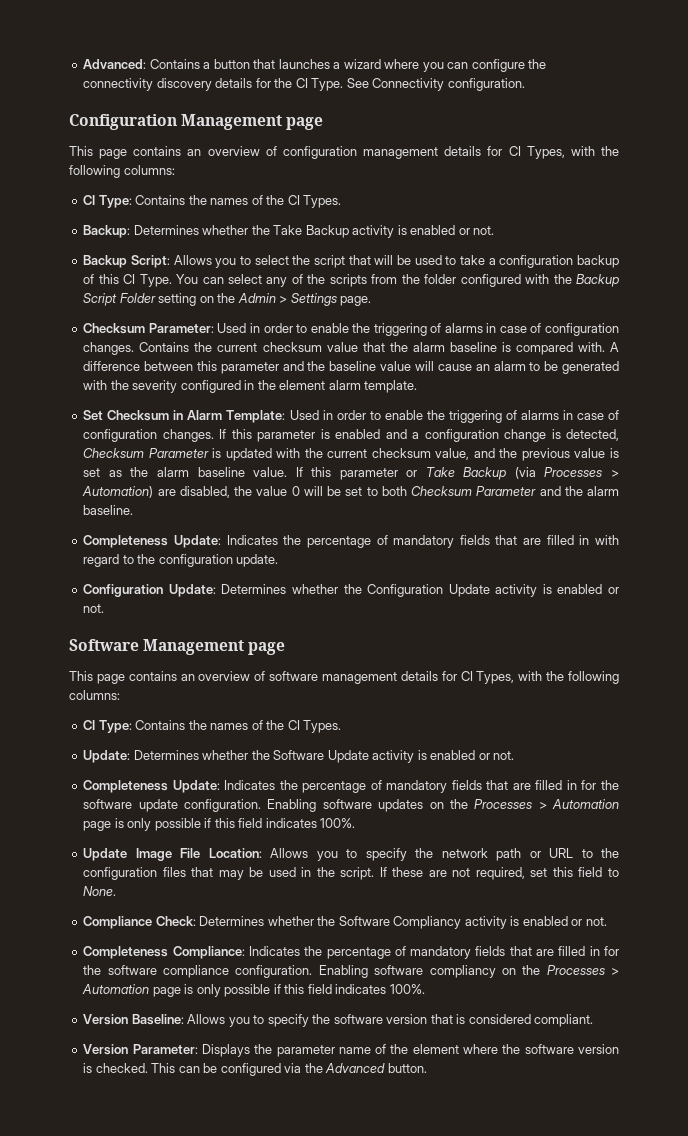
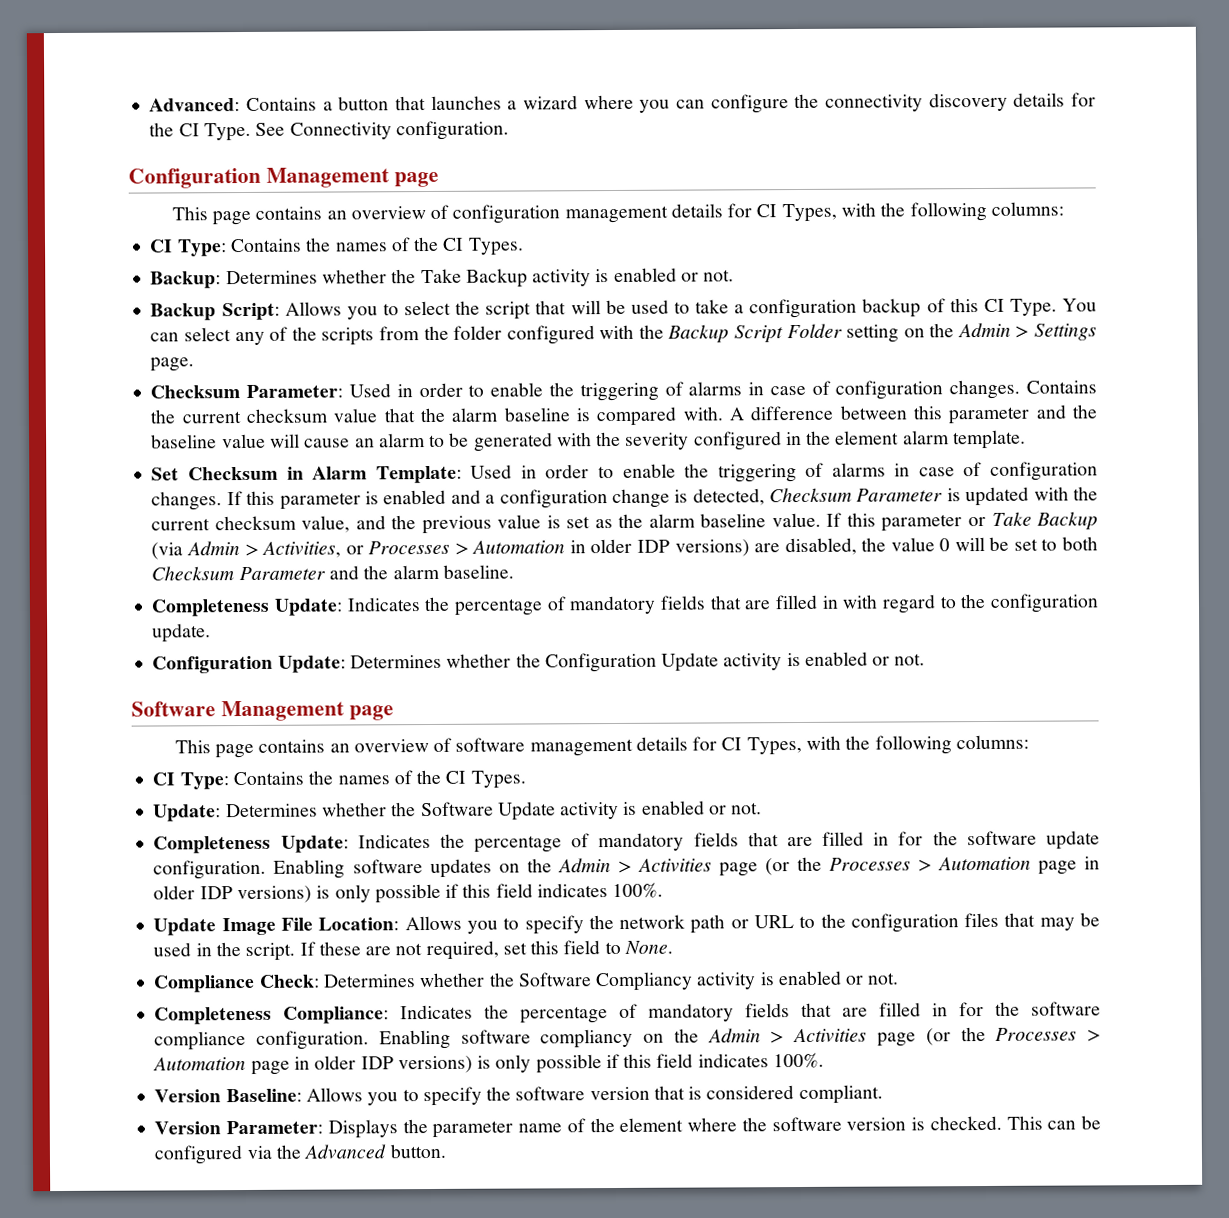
[544,467,620,477] [82,486,154,498] Processes > Automation) -> [187,538,750,558] Admin > Activities, or Processes > Automation in older IDP versions)
[474,799,619,809] [83,821,112,831] Processes > Automation page -> [557,856,1100,877] [153,885,312,904] Admin > Activities page (or the Processes > Automation page in older IDP versions)
[546,965,620,975] [82,984,181,997] Processes > Automation page -> [707,1027,1101,1047] [153,1055,473,1075] Admin > Activities page (or the Processes > Automation page in older IDP versions)

